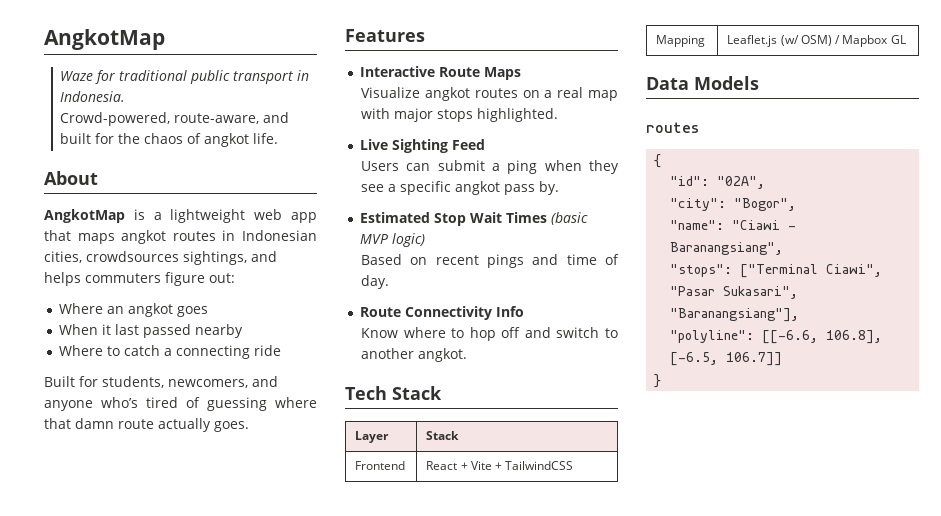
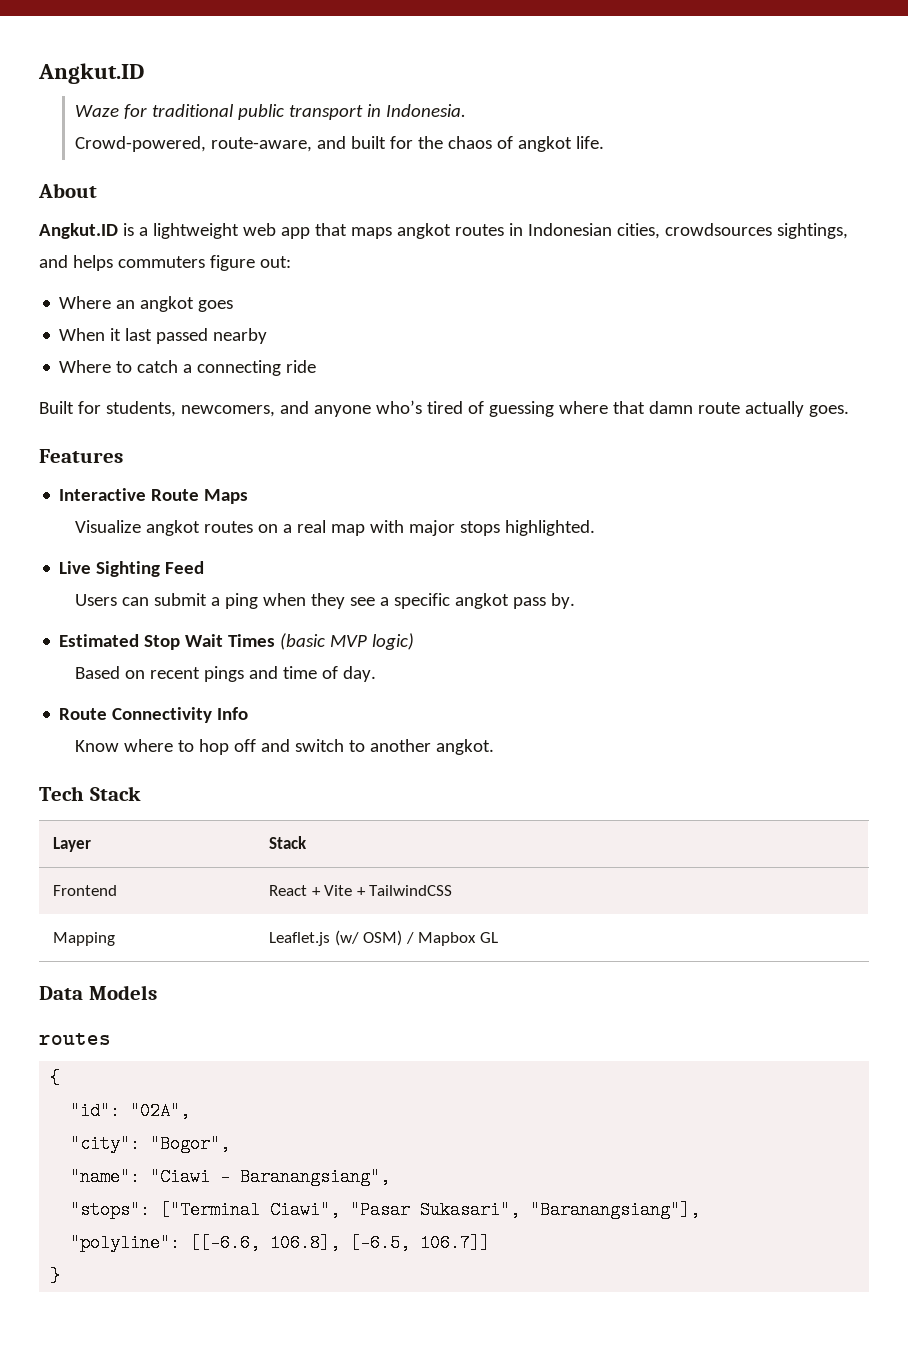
[44,29,165,50] AngkotMap -> [38,63,144,84] Angkut.ID
[44,209,125,223] AngkotMap -> [39,223,118,239] Angkut.ID

